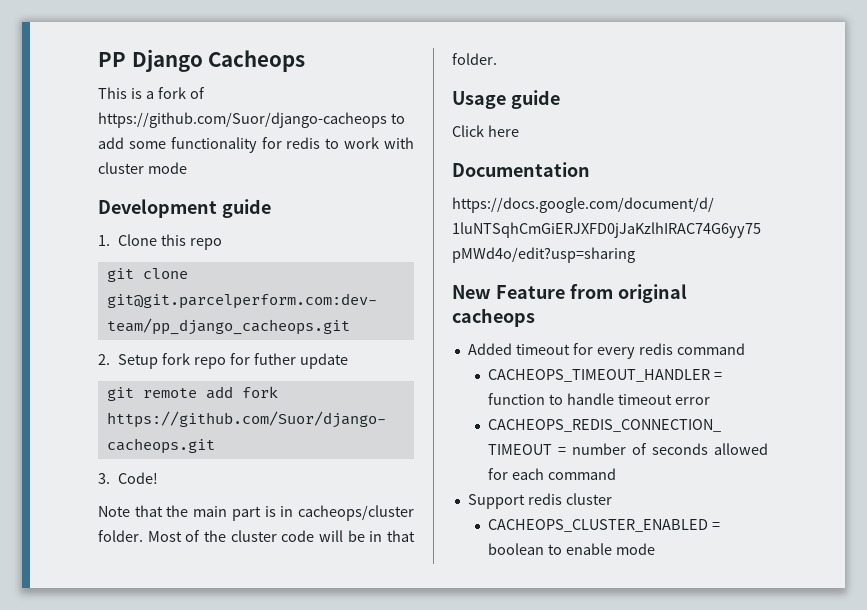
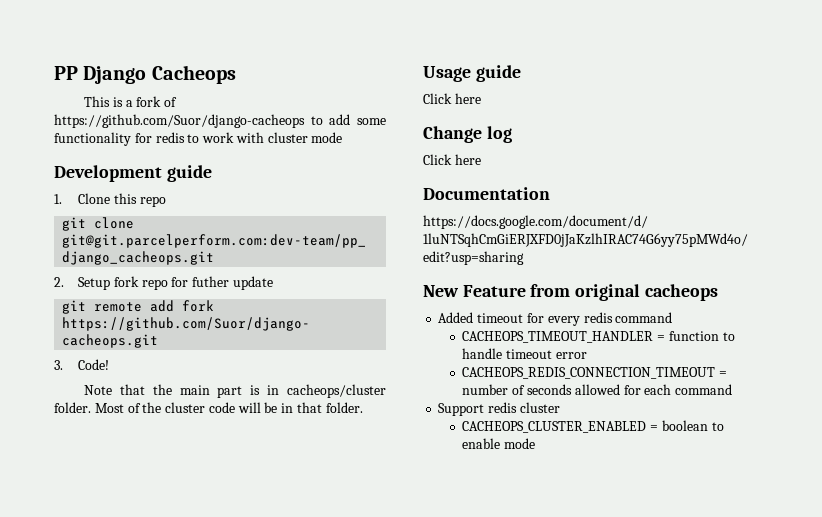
(519, 131) none -> [423,126,512,143] [423,154,481,165] // Change log // Click here

